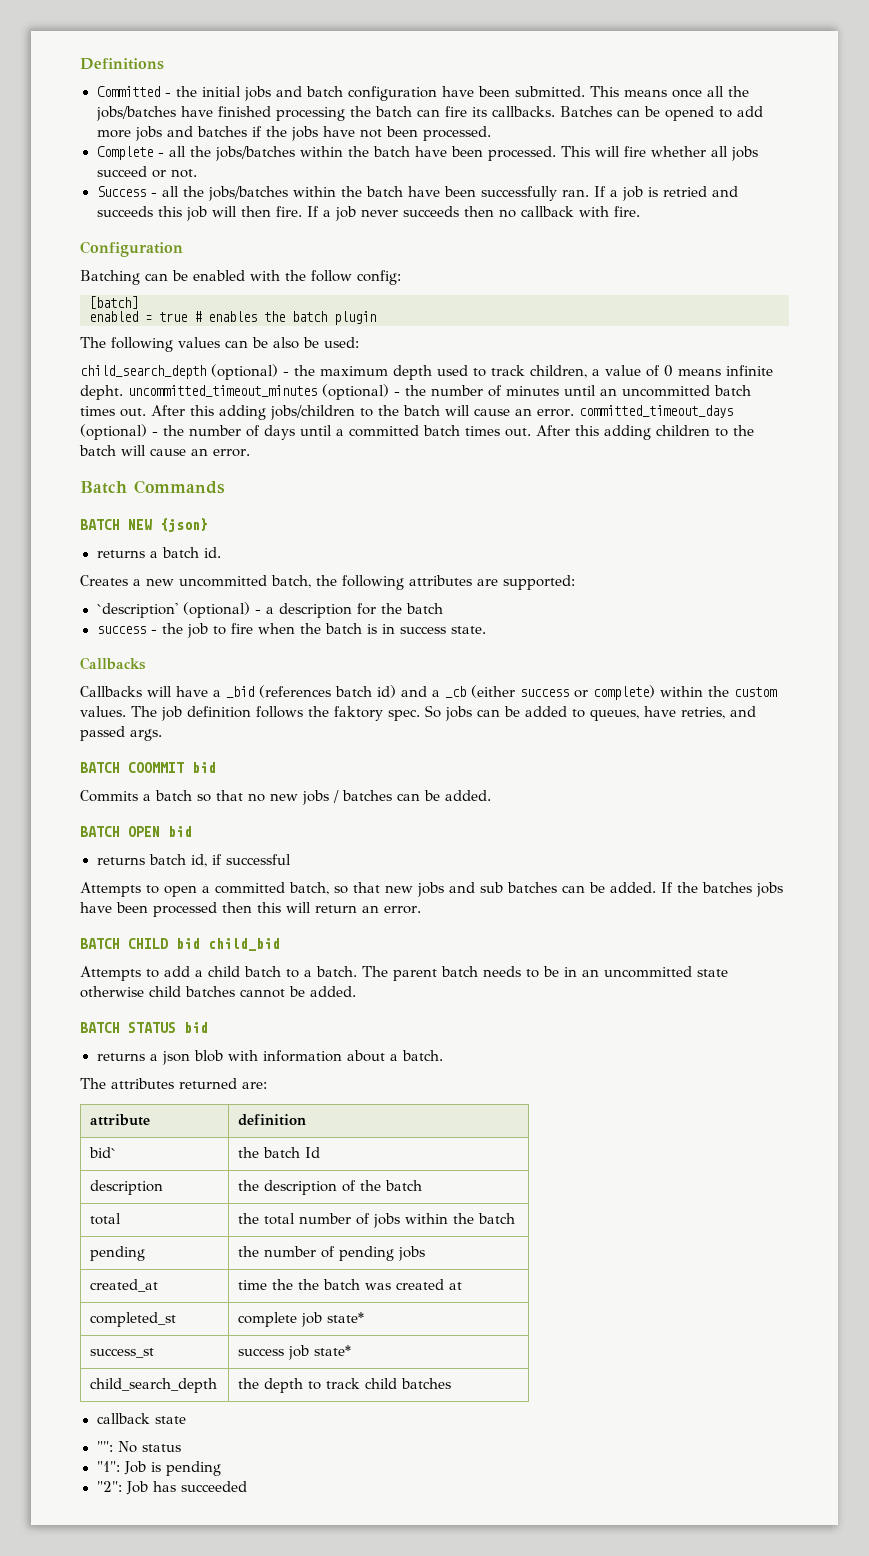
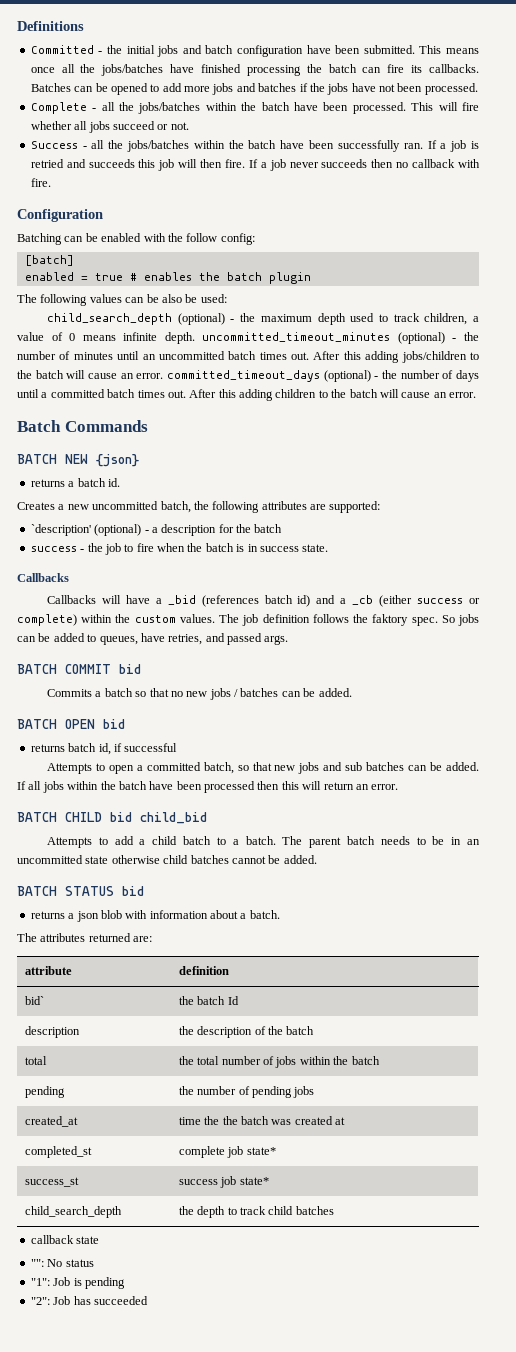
[80,385,123,400] depht. -> [164,332,195,344] depth.
[128,762,184,773] COOMMIT -> [65,664,111,674] COMMIT
[677,882,783,897] the batches jobs -> [28,781,147,793] all jobs within the batch

